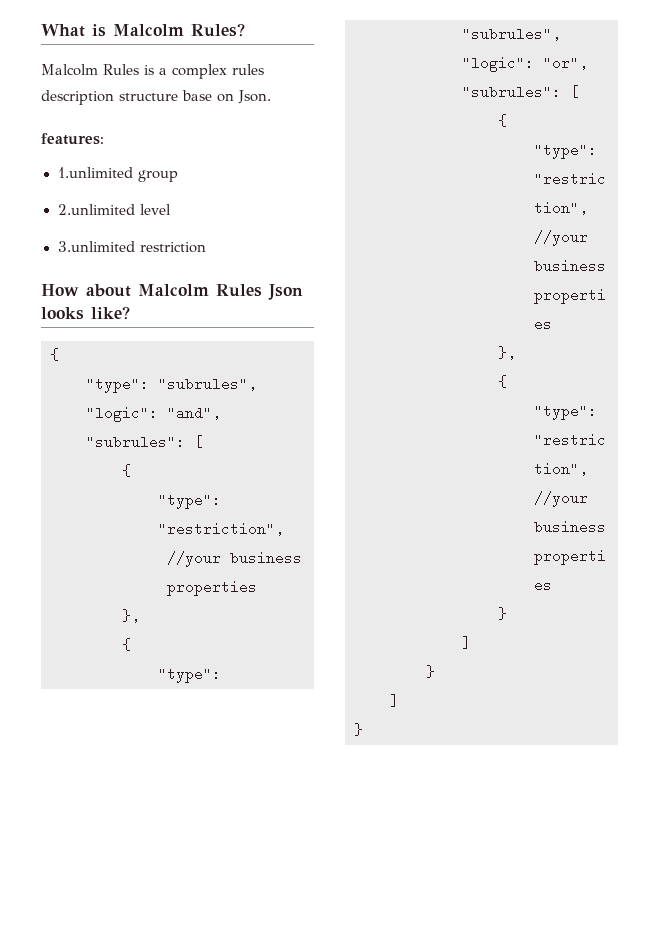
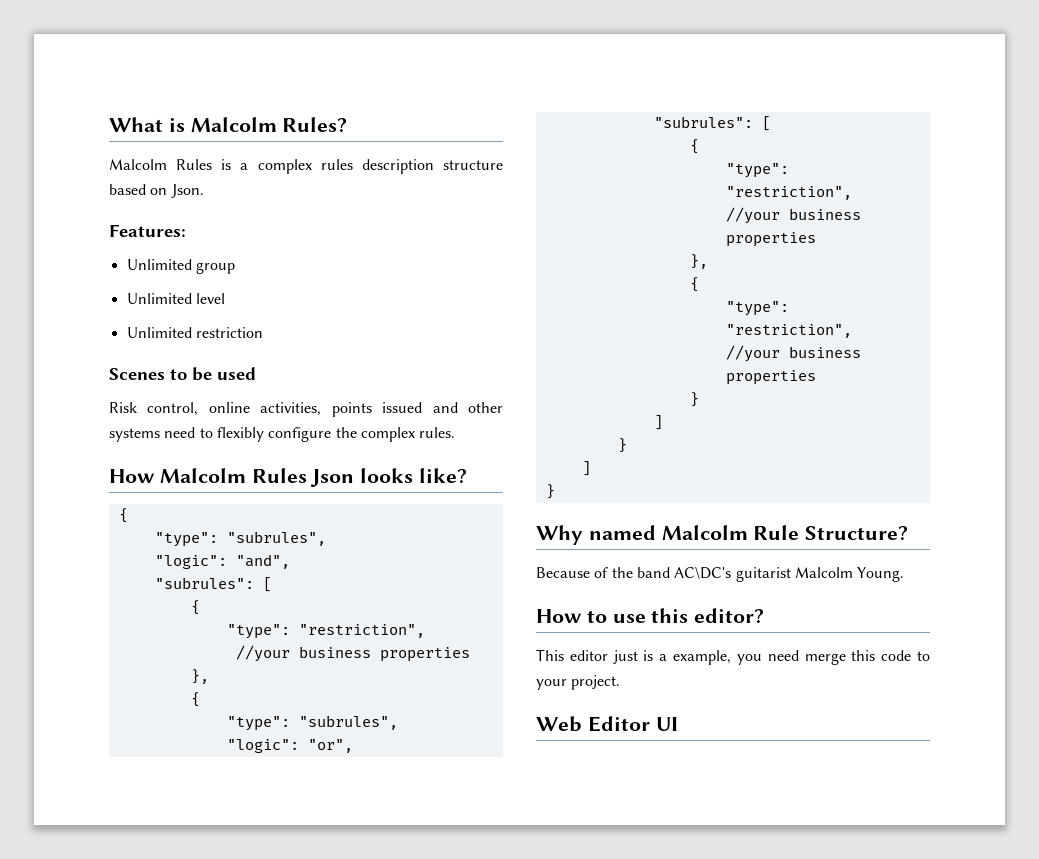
[182,90,212,101] base -> [109,184,146,195] based
[41,133,104,145] [57,167,133,178] features: // 1.unlimited -> [109,224,186,237] [126,259,192,270] Features: // Unlimited
[57,204,135,215] 2.unlimited -> [126,293,192,304] Unlimited
[57,241,135,252] 3.unlimited -> [126,327,192,338] Unlimited
[41,284,131,297] // How about -> [109,367,256,381] [109,402,503,417] [109,427,456,442] [109,469,155,483] // Scenes to be used // Risk control, online activities, points issued and other systems need to flexibly configure the complex rules. // How
(363, 729) none -> [536,525,909,545] [536,566,905,582] [536,608,765,624] [536,649,930,665] [536,675,621,690] [536,716,678,732] // Why named Malcolm Rule Structure? // Because of the band AC\DC's guitarist Malcolm Young. // How to use this editor? // This editor just is a example, you need merge this code to your project. // Web Editor UI

